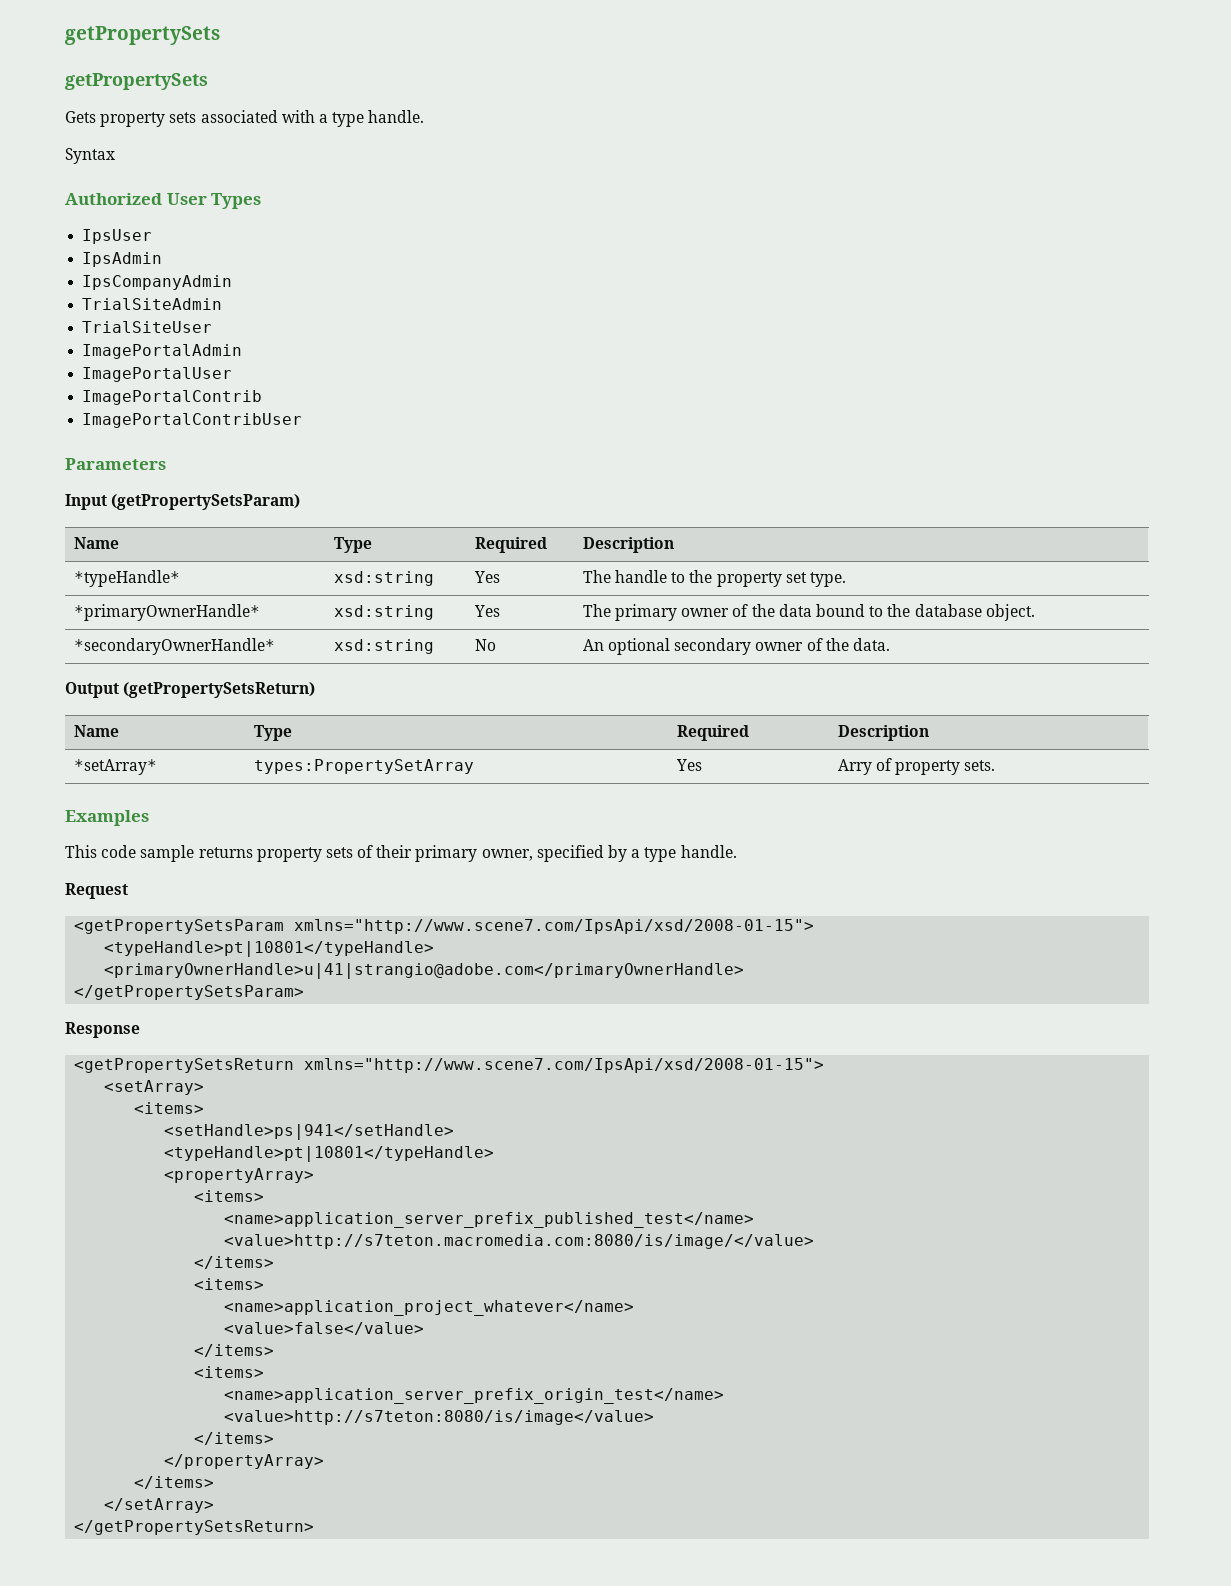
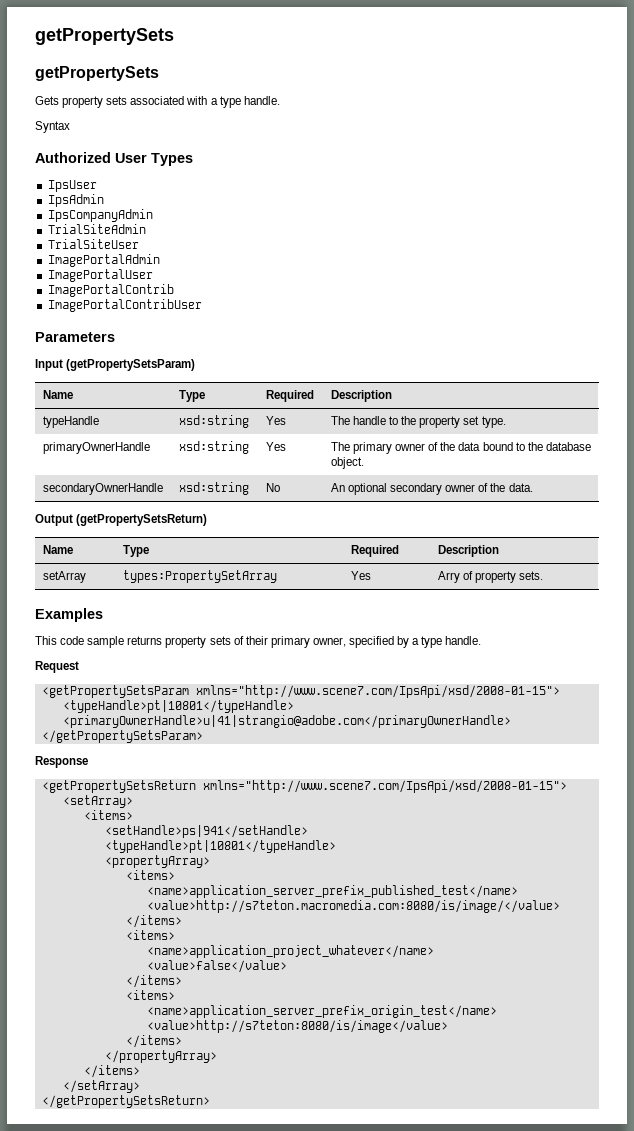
[73,570,180,587] *typeHandle* -> [42,416,99,428] typeHandle
[73,604,260,621] *primaryOwnerHandle* -> [42,442,150,454] primaryOwnerHandle
[73,638,275,655] *secondaryOwnerHandle* -> [42,483,163,495] secondaryOwnerHandle
[73,759,157,775] *setArray* -> [42,571,86,583] setArray

